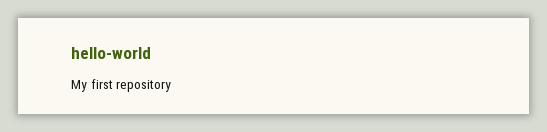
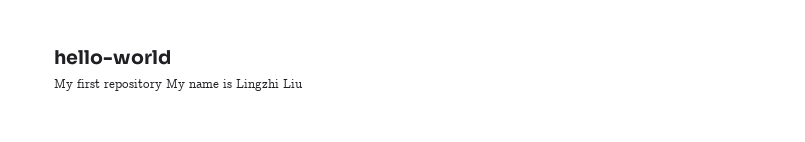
(172, 86) none -> [166,78,303,91] My name is Lingzhi Liu

